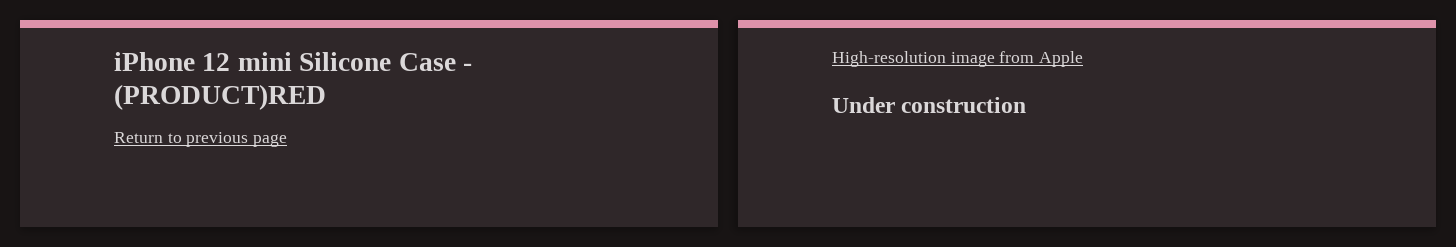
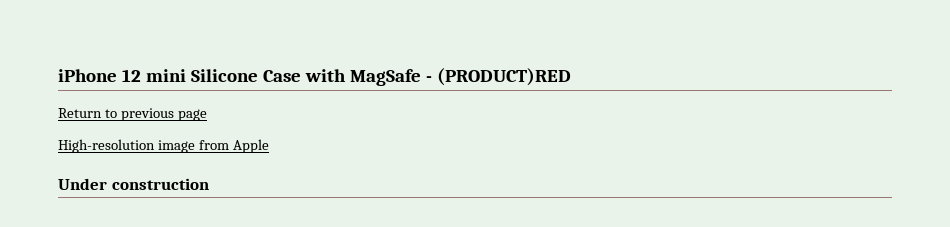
(456, 62) none -> [304,69,421,86] with MagSafe

